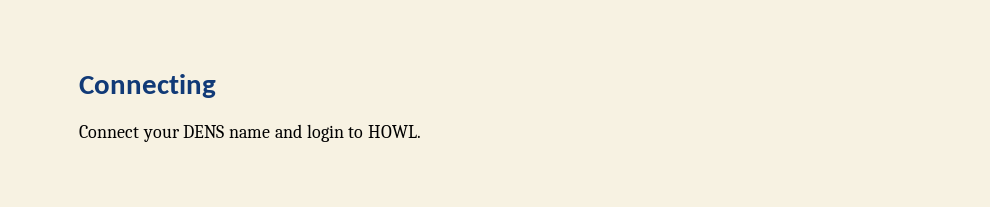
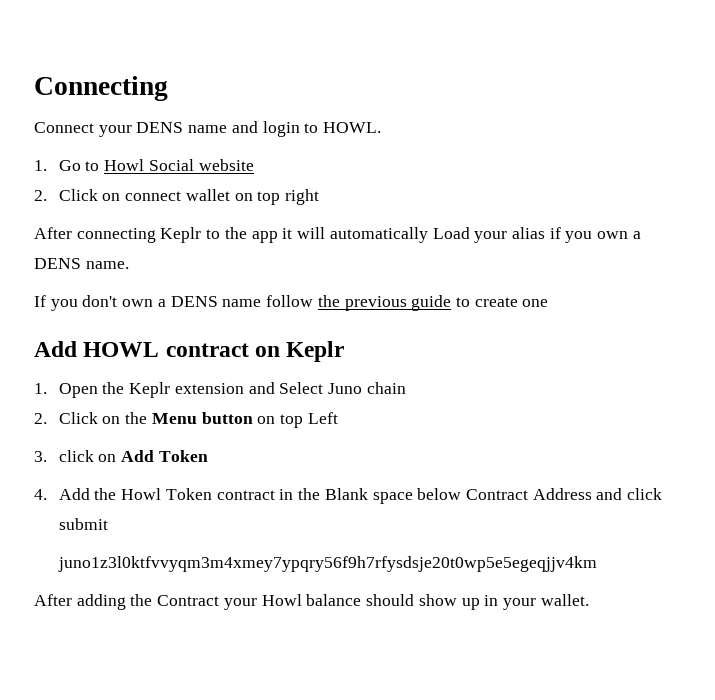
(422, 131) none -> [34,159,254,171] [34,189,320,205] [34,227,641,243] [34,258,129,269] [34,295,549,311] [34,341,345,362] [34,382,406,398] [34,412,338,428] [34,450,208,462] [34,488,663,504] [58,518,108,530] [57,556,597,572] [34,594,589,610] // 1. Go to Howl Social website // 2. Click on connect wallet on top right // After connecting Keplr to the app it will automatically Load your alias if you own a DENS name. // If you don't own a DENS name follow the previous guide to create one // Add HOWL contract on Keplr // 1. Open the Keplr extension and Select Juno chain // 2. Click on the Menu button on top Left // 3. click on Add Token // 4. Add the Howl Token contract in the Blank space below Contract Address and click submit // juno1z3l0ktfvvyqm3m4xmey7ypqry56f9h7rfysdsje20t0wp5e5egeqjjv4km // After adding the Contract your Howl balance should show up in your wallet.

